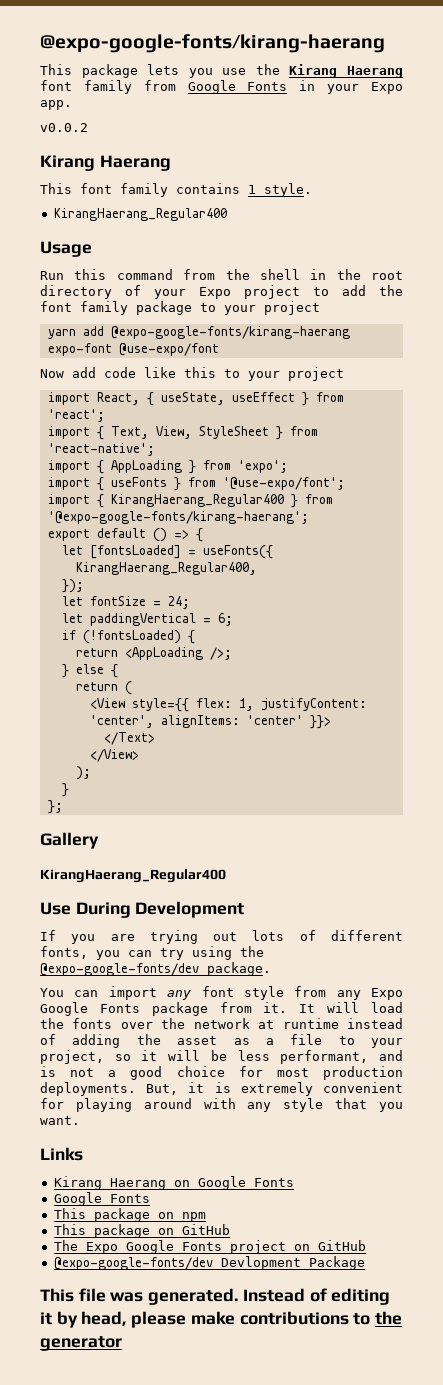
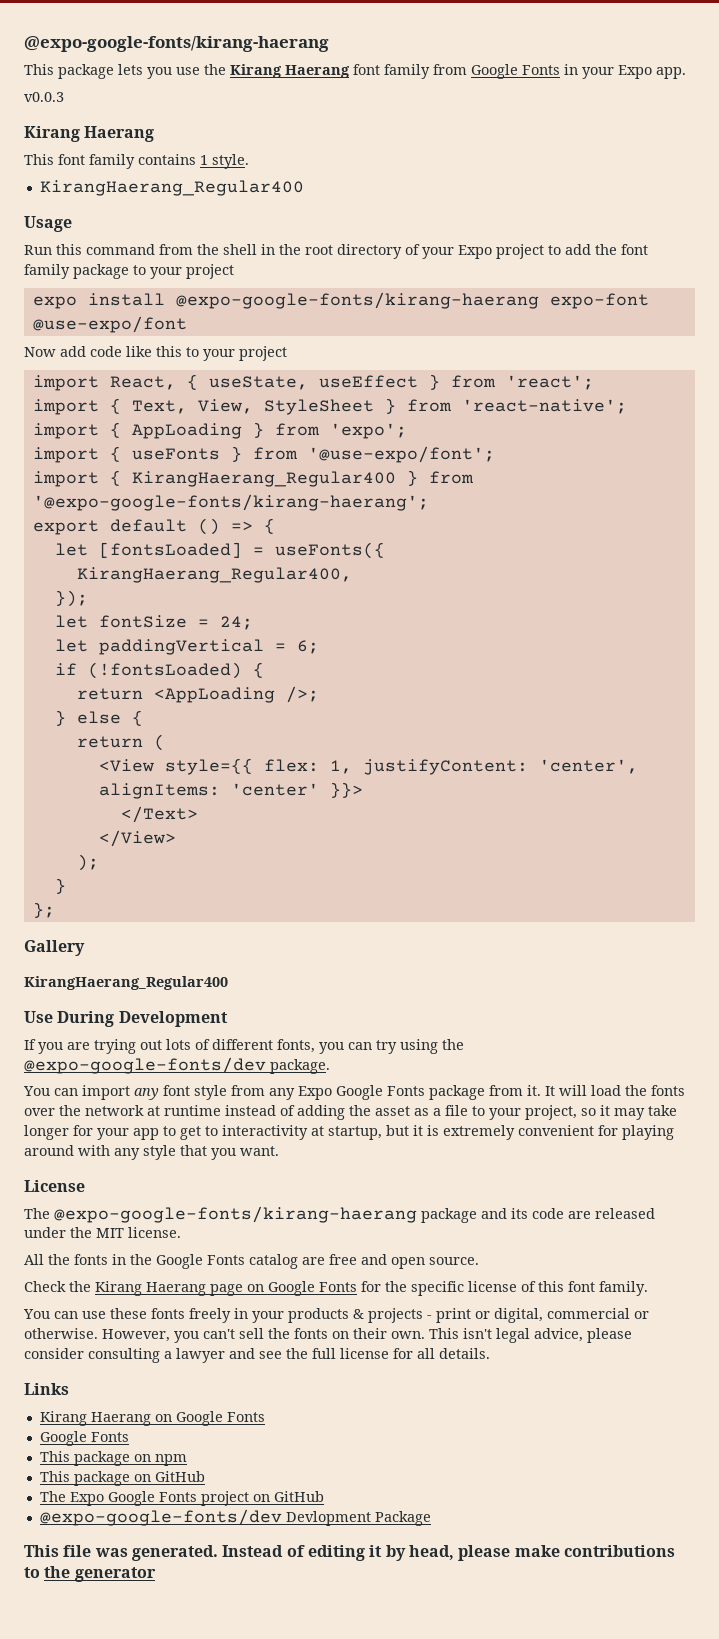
[40,123,88,132] v0.0.2 -> [24,92,64,102] v0.0.3
[47,326,104,339] yarn add -> [32,293,165,309] expo install
[168,1050,404,1064] [40,1066,403,1080] [40,1082,179,1096] will be less performant, and is not a good choice for most production deployments. But, -> [614,1105,677,1120] [24,1125,409,1140] may take longer for your app to get to interactivity at startup, but
(80, 1120) none -> [24,1180,85,1192] [24,1206,655,1223] [24,1227,181,1238] [24,1254,479,1269] [24,1281,648,1296] [23,1308,649,1323] [24,1328,632,1343] [24,1348,490,1363] // License // The @expo-google-fonts/kirang-haerang package and its code are released under the MIT license. // All the fonts in the Google Fonts catalog are free and open source. // Check the Kirang Haerang page on Google Fonts for the specific license of this font family. // You can use these fonts freely in your products & projects - print or digital, commercial or otherwise. However, you can't sell the fonts on their own. This isn't legal advice, please consider consulting a lawyer and see the full license for all details.

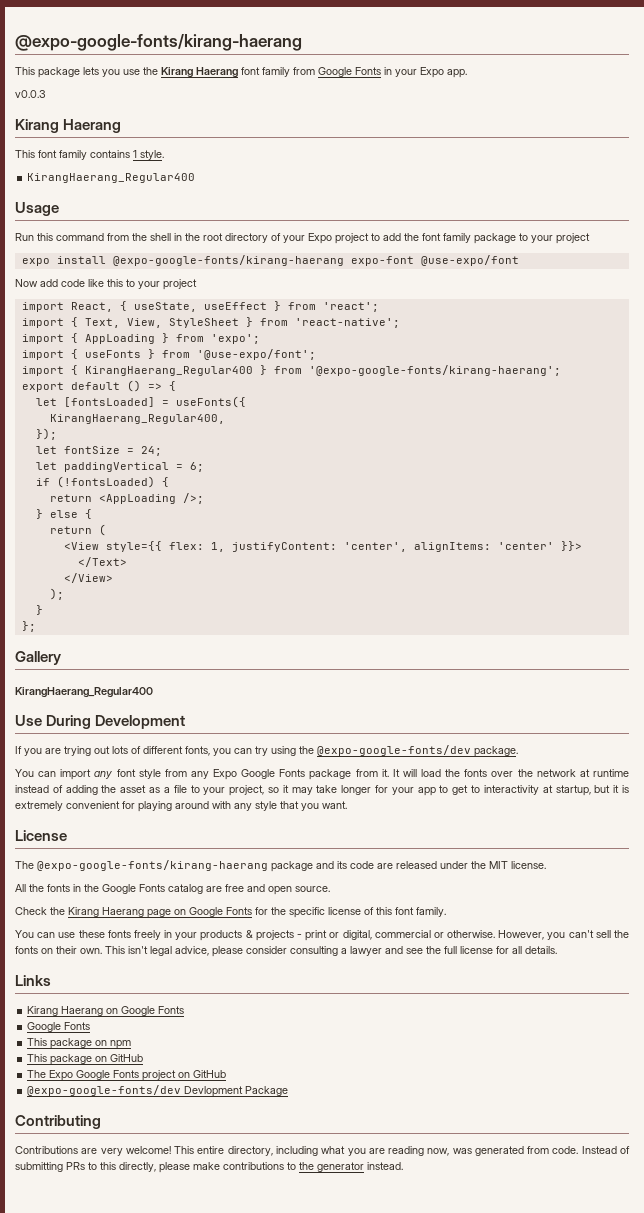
[24,1545,454,1561] This file was generated. Instead of editing it by head, -> [15,1115,101,1129] [15,1146,631,1156] [15,1162,156,1172] Contributing // Contributions are very welcome! This entire directory, including what you are reading now, was generated from code. Instead of submitting PRs to this directly,
(156, 1574) none -> [367,1162,403,1170] instead.

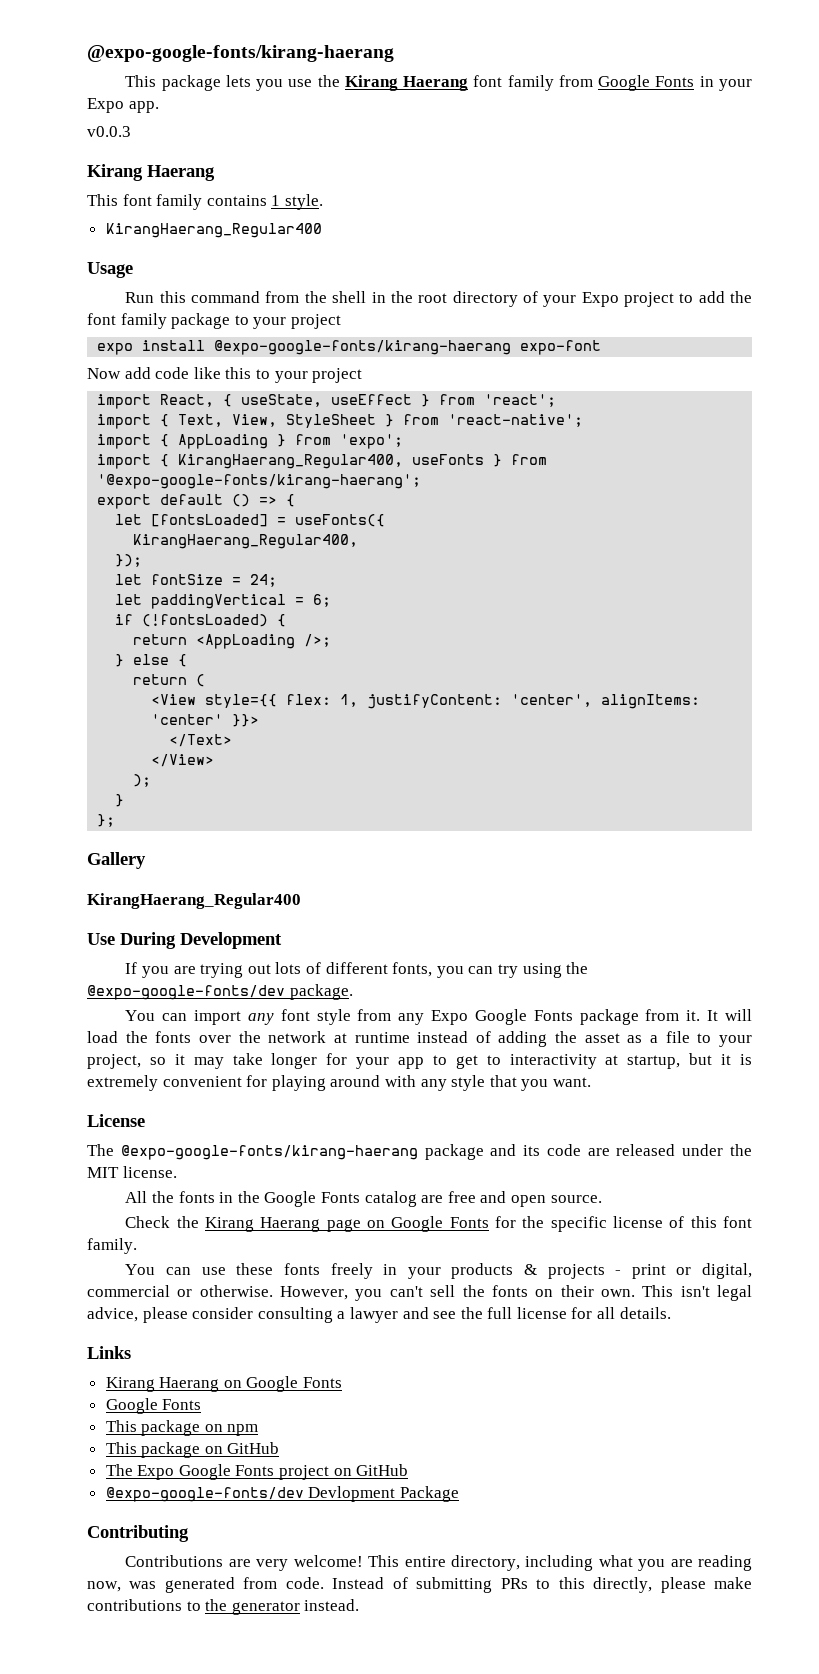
[420,255,519,266] @use-expo/font -> (602, 347) none
(78, 354) none -> [178,454,404,469] KirangHaerang_Regular400,
[196,349,316,360] [21,365,302,376] '@use-expo/font'; // import { KirangHaerang_Regular400 } from -> (548, 459) none

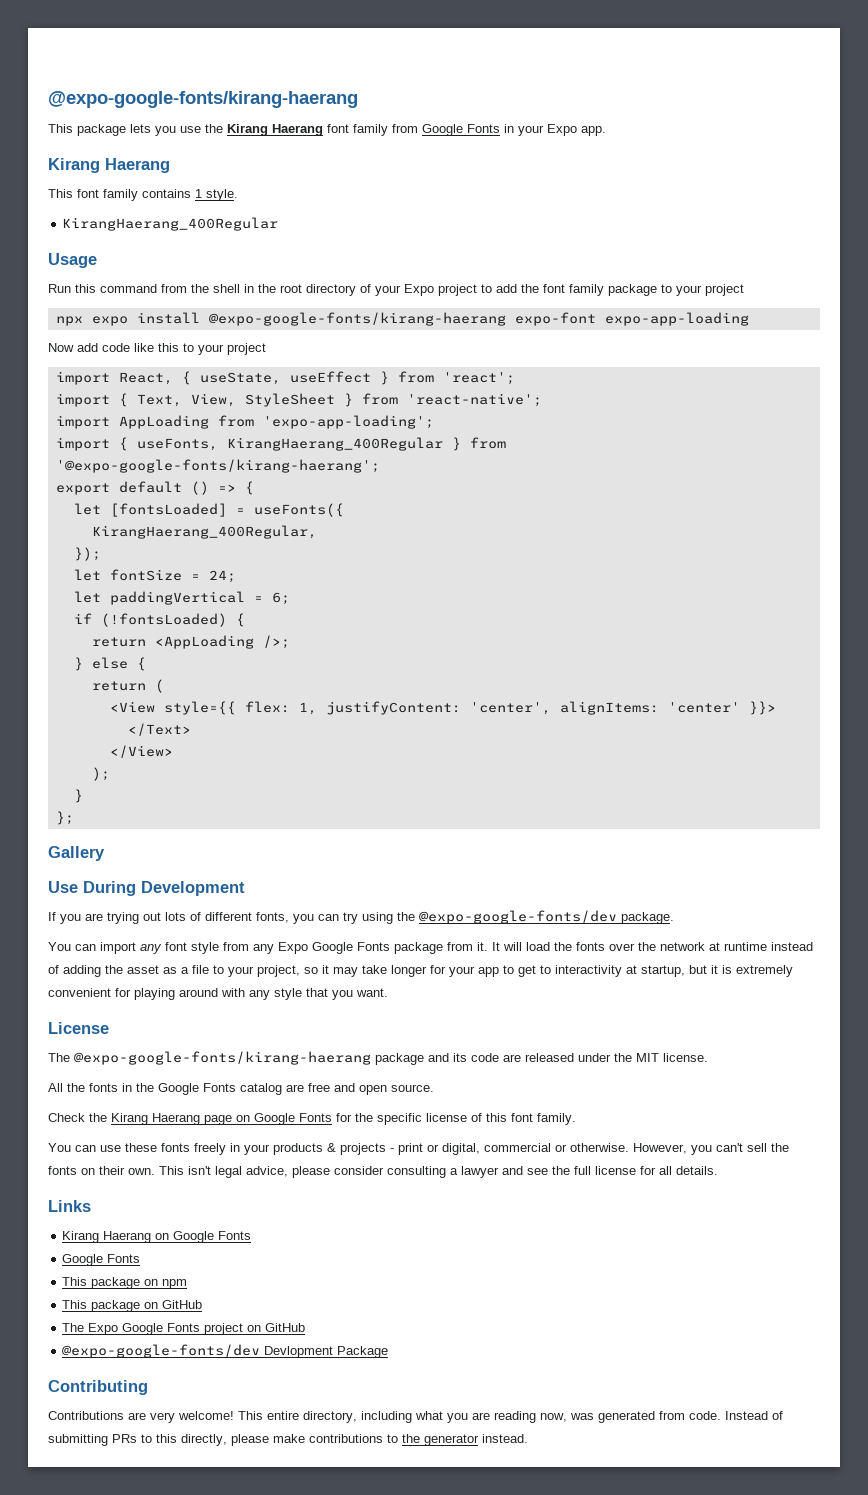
[87,126,131,137] // v0.0.3 -> (606, 131) none
[105,223,322,238] KirangHaerang_Regular400 -> [62,217,279,231] KirangHaerang_400Regular
(341, 321) none -> [55,316,83,326] npx
(602, 347) none -> [604,312,749,326] expo-app-loading
[160,434,404,449] [97,454,485,469] { AppLoading } from 'expo'; // import { KirangHaerang_Regular400, useFonts -> [118,415,434,429] [55,437,443,451] AppLoading from 'expo-app-loading'; // import { useFonts, KirangHaerang_400Regular
[133,534,359,549] KirangHaerang_Regular400, -> [91,525,317,539] KirangHaerang_400Regular,
[87,893,301,909] // KirangHaerang_Regular400 -> (105, 853) none

